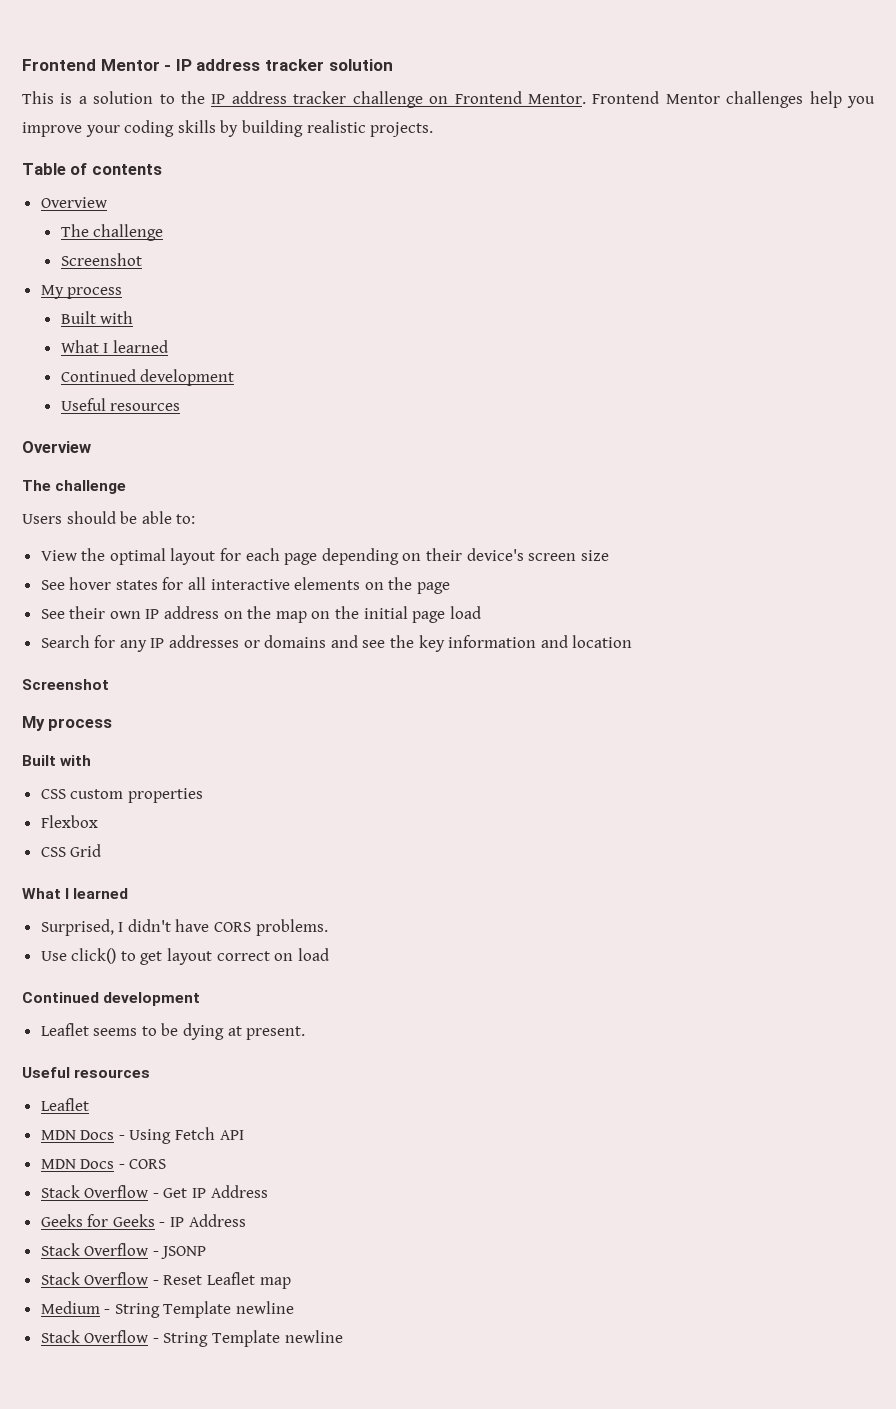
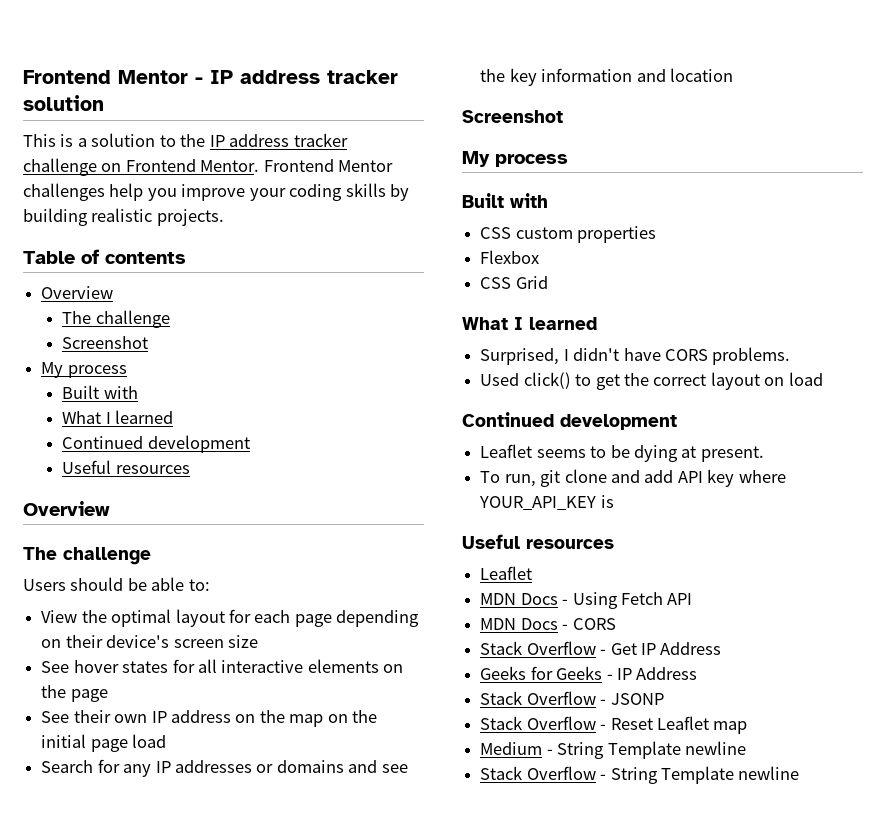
[40,951,67,961] Use -> [480,373,520,386] Used
[167,948,270,965] layout correct -> [623,372,760,390] the correct layout
(306, 1033) none -> [480,469,786,487] [479,495,614,510] // To run, git clone and add API key where YOUR_API_KEY is

